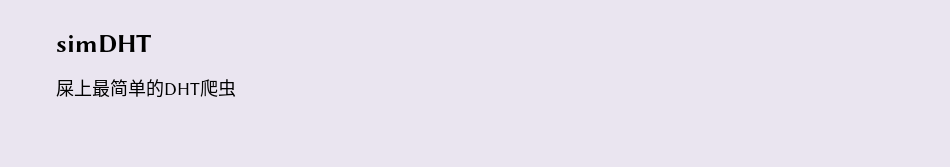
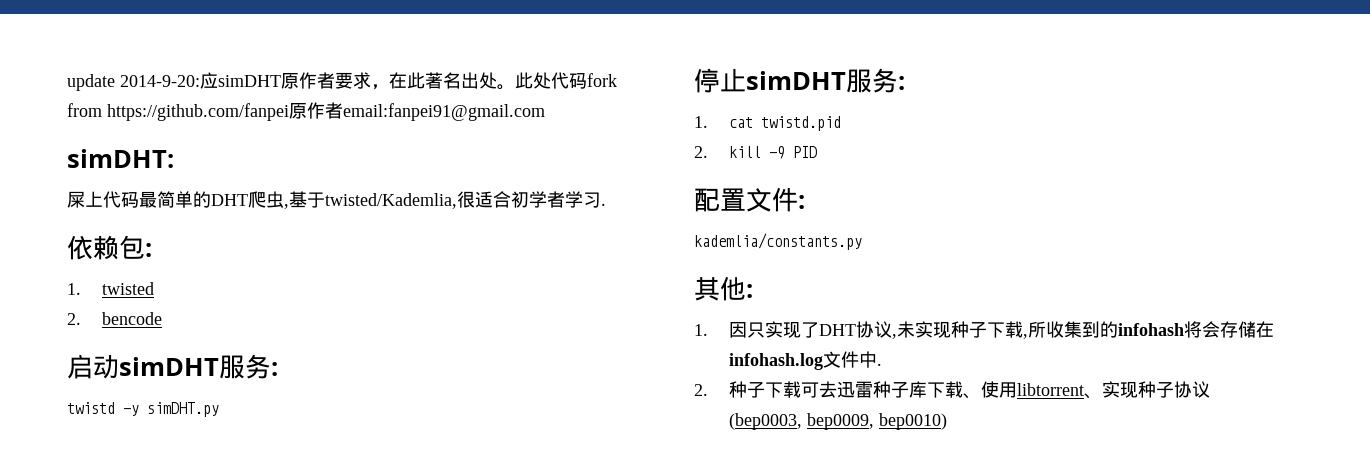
[56,34,151,53] simDHT -> [67,72,617,91] [67,102,545,121] [67,149,174,168] update 2014-9-20:应simDHT原作者要求，在此著名出处。此处代码fork from https://github.com/fanpei原作者email:fanpei91@gmail.com // simDHT:
(92, 87) none -> [103,191,139,208] 代码
(236, 88) none -> [284,191,606,209] [67,235,152,260] [67,282,154,295] [67,312,162,325] [67,354,278,379] [67,402,219,417] [694,68,905,93] [694,116,841,131] [694,146,817,159] [694,187,805,212] [694,233,862,250] [694,276,753,301] [694,321,1274,339] [728,351,882,370] [694,381,1210,399] [728,413,947,430] ,基于twisted/Kademlia,很适合初学者学习. // 依赖包: // 1. twisted // 2. bencode // 启动simDHT服务: // twistd -y simDHT.py // 停止simDHT服务: // 1. cat twistd.pid // 2. kill -9 PID // 配置文件: // kademlia/constants.py // 其他: // 1.因只实现了DHT协议,未实现种子下载,所收集到的infohash将会存储在infohash.log文件中. // 2.种子下载可去迅雷种子库下载、使用libtorrent、实现种子协议(bep0003, bep0009, bep0010)

